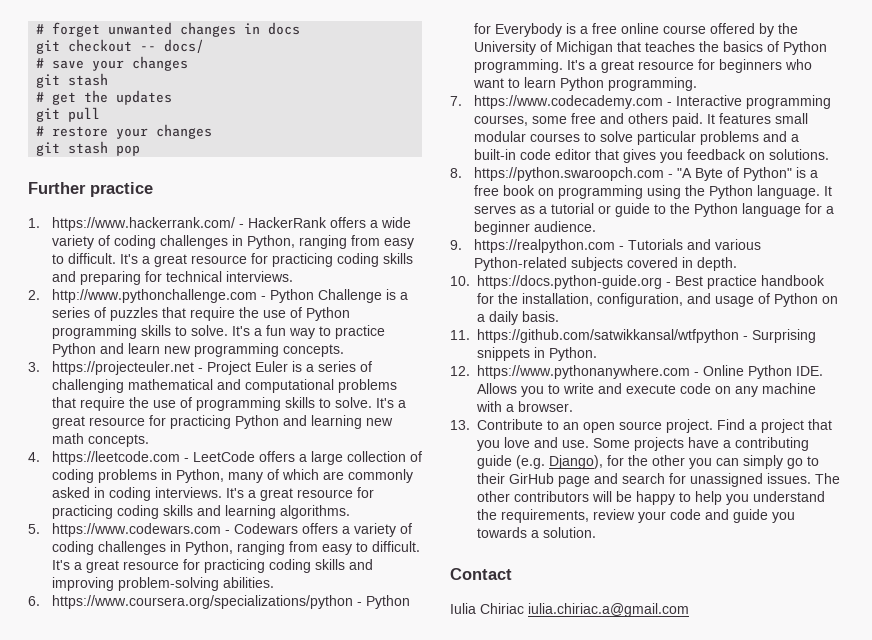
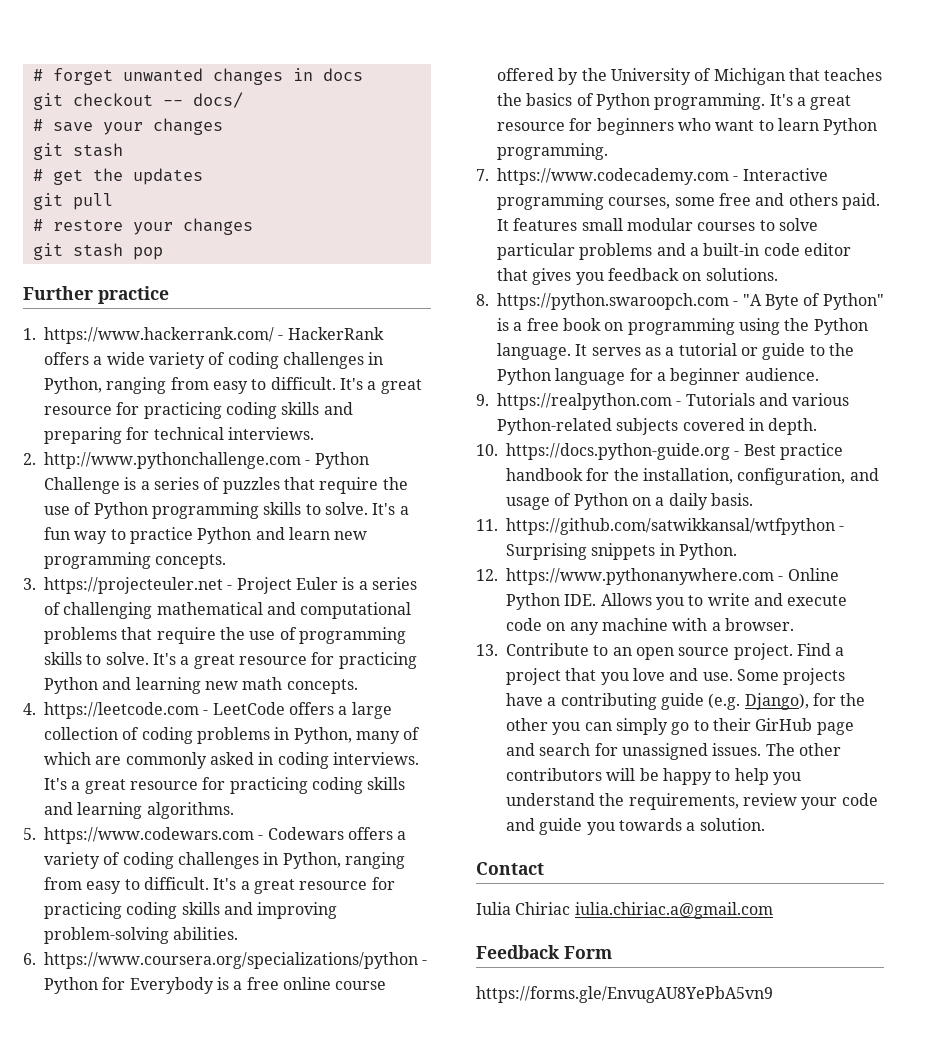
(689, 610) none -> [476,945,612,959] [476,986,773,1003] // Feedback Form // https://forms.gle/EnvugAU8YePbA5vn9

